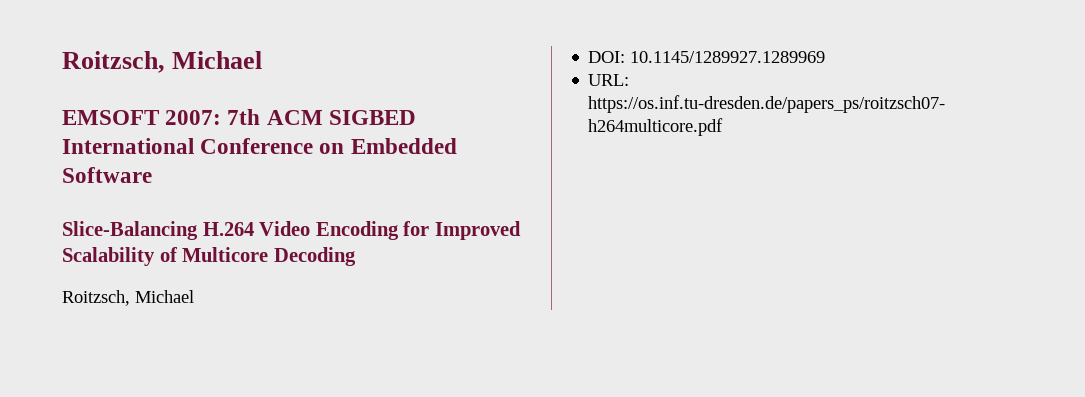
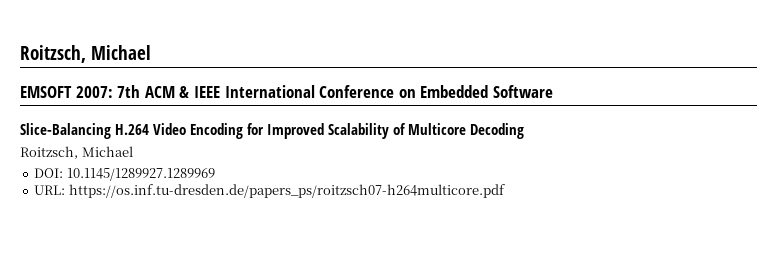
[328,110,416,125] SIGBED -> [179,86,220,98] & IEEE

